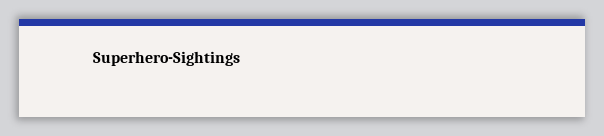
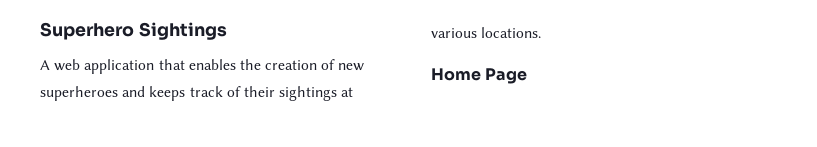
[93,51,240,66] Superhero-Sightings -> [40,22,227,40] [40,59,365,74] [40,86,354,101] [431,27,542,38] [431,68,528,84] Superhero Sightings // A web application that enables the creation of new superheroes and keeps track of their sightings at various locations. // Home Page

